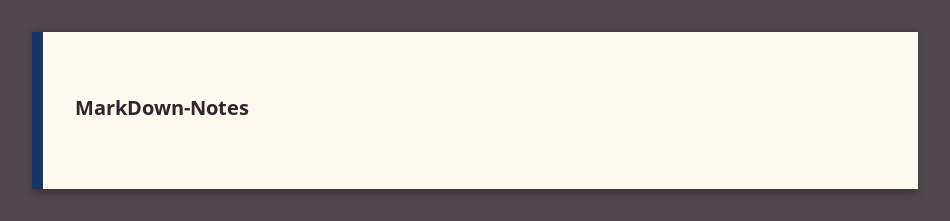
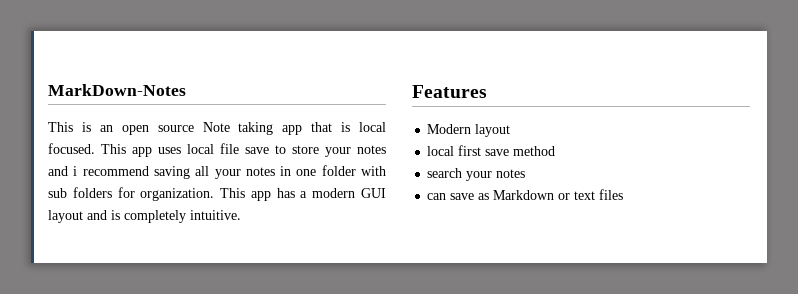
(249, 107) none -> [48,122,386,135] [48,143,386,157] [48,165,387,179] [48,187,386,201] [48,210,241,223] [412,85,487,98] [427,124,511,137] [427,145,556,156] [427,168,526,181] [427,189,624,200] // This is an open source Note taking app that is local focused. This app uses local file save to store your notes and i recommend saving all your notes in one folder with sub folders for organization. This app has a modern GUI layout and is completely intuitive. // Features // Modern layout // local first save method // search your notes // can save as Markdown or text files

